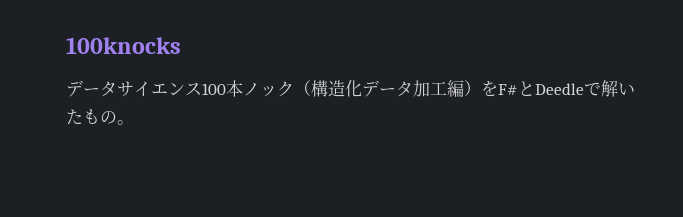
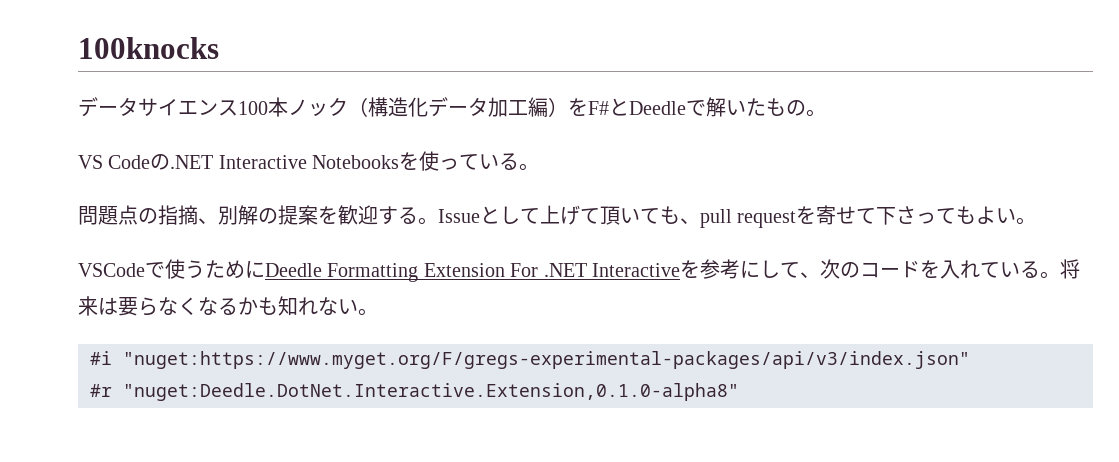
(134, 122) none -> [78,151,540,171] [78,205,1037,228] [78,259,1080,282] [78,296,378,316] [90,351,970,369] [90,383,739,401] // VS Codeの.NET Interactive Notebooksを使っている。 // 問題点の指摘、別解の提案を歓迎する。Issueとして上げて頂いても、pull requestを寄せて下さってもよい。 // VSCodeで使うためにDeedle Formatting Extension For .NET Interactiveを参考にして、次のコードを入れている。将来は要らなくなるかも知れない。 // #i "nuget:https://www.myget.org/F/gregs-experimental-packages/api/v3/index.json" // #r "nuget:Deedle.DotNet.Interactive.Extension,0.1.0-alpha8"

